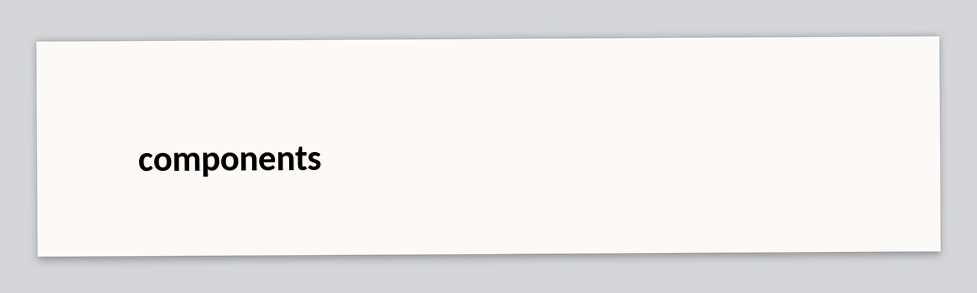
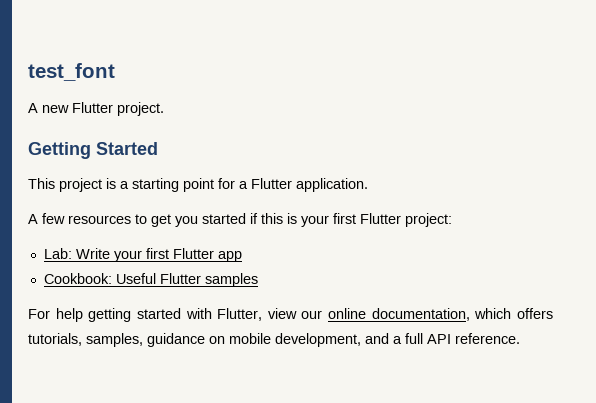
[137,145,322,178] components -> [28,63,115,81] [28,102,164,116] [28,142,158,159] [28,178,368,192] [28,213,452,227] [43,248,242,262] [43,273,258,287] [28,308,553,322] [28,333,520,347] test_font // A new Flutter project. // Getting Started // This project is a starting point for a Flutter application. // A few resources to get you started if this is your first Flutter project: // Lab: Write your first Flutter app // Cookbook: Useful Flutter samples // For help getting started with Flutter, view our online documentation, which offers tutorials, samples, guidance on mobile development, and a full API reference.

